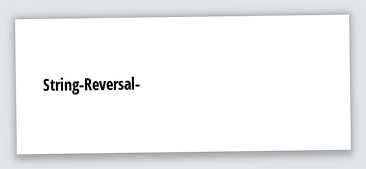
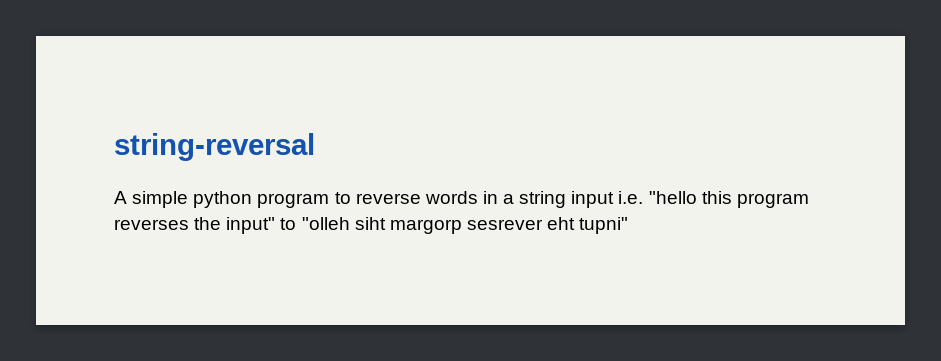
[42,76,141,95] String-Reversal- -> [114,133,315,161] [114,191,809,208] [114,217,629,234] string-reversal // A simple python program to reverse words in a string input i.e. "hello this program reverses the input" to "olleh siht margorp sesrever eht tupni"

